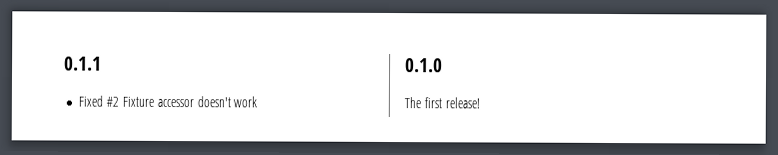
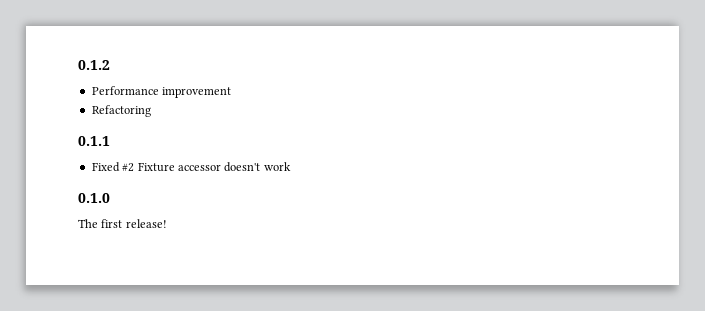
(64, 63) none -> [78,60,110,70] [91,86,232,98] [91,105,151,117] 0.1.2 // Performance improvement // Refactoring //

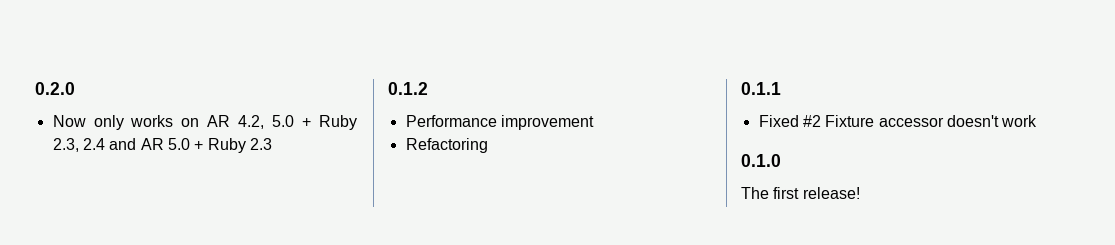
(78, 65) none -> [35,82,75,95] [52,115,358,130] [52,138,272,153] 0.2.0 // Now only works on AR 4.2, 5.0 + Ruby 2.3, 2.4 and AR 5.0 + Ruby 2.3 //

